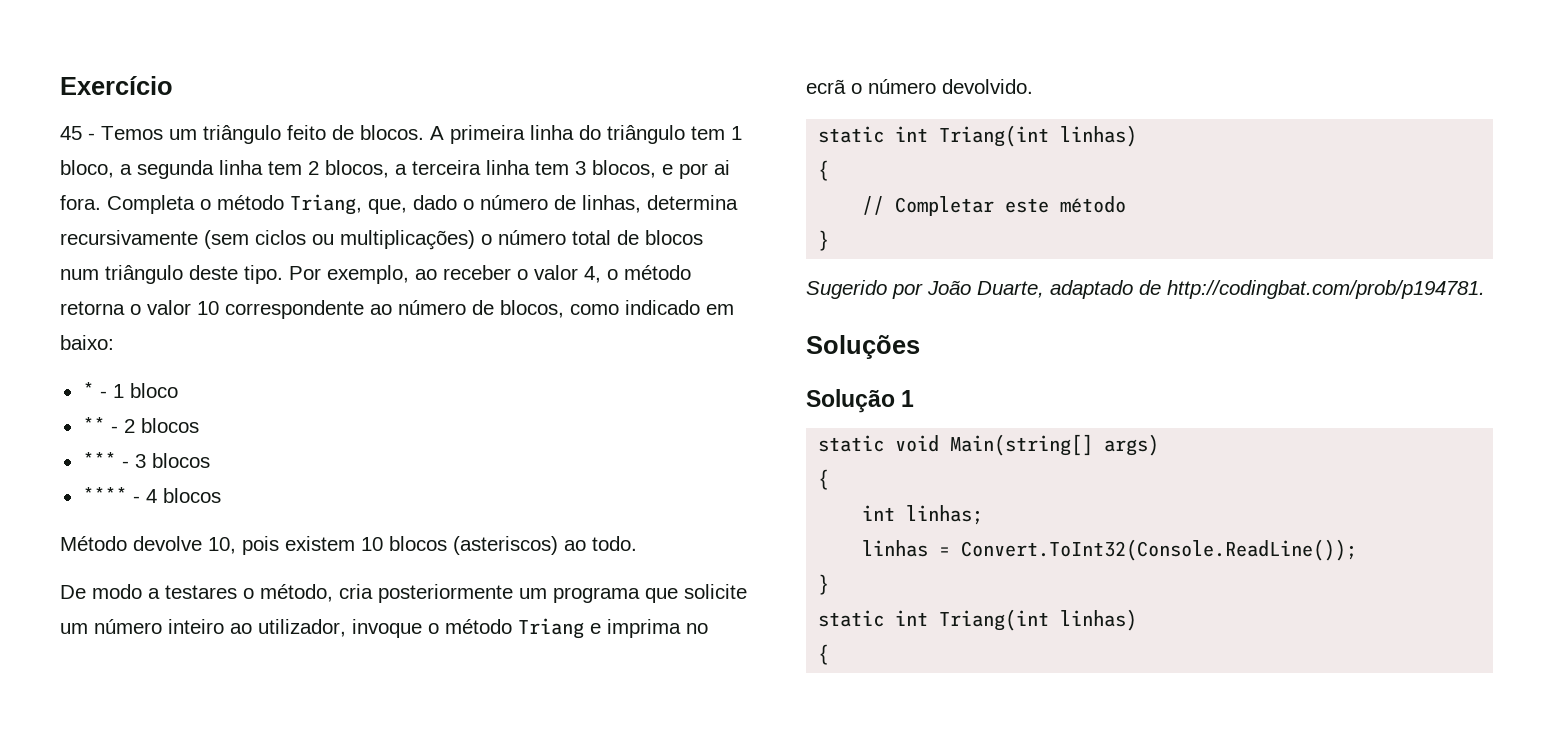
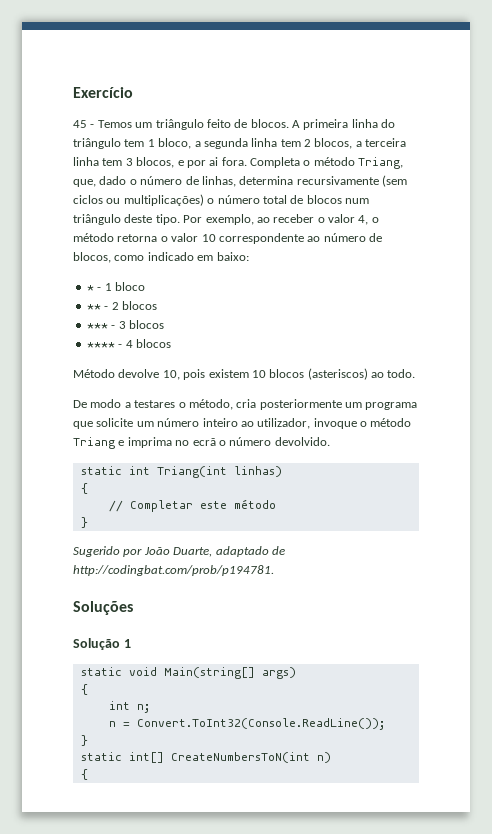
[906,505,984,525] [862,540,929,557] linhas; // linhas -> [136,704,150,713] [108,721,116,727] n; // n
[895,609,1138,631] int Triang(int linhas) -> [128,752,331,763] int[] CreateNumbersToN(int n)

